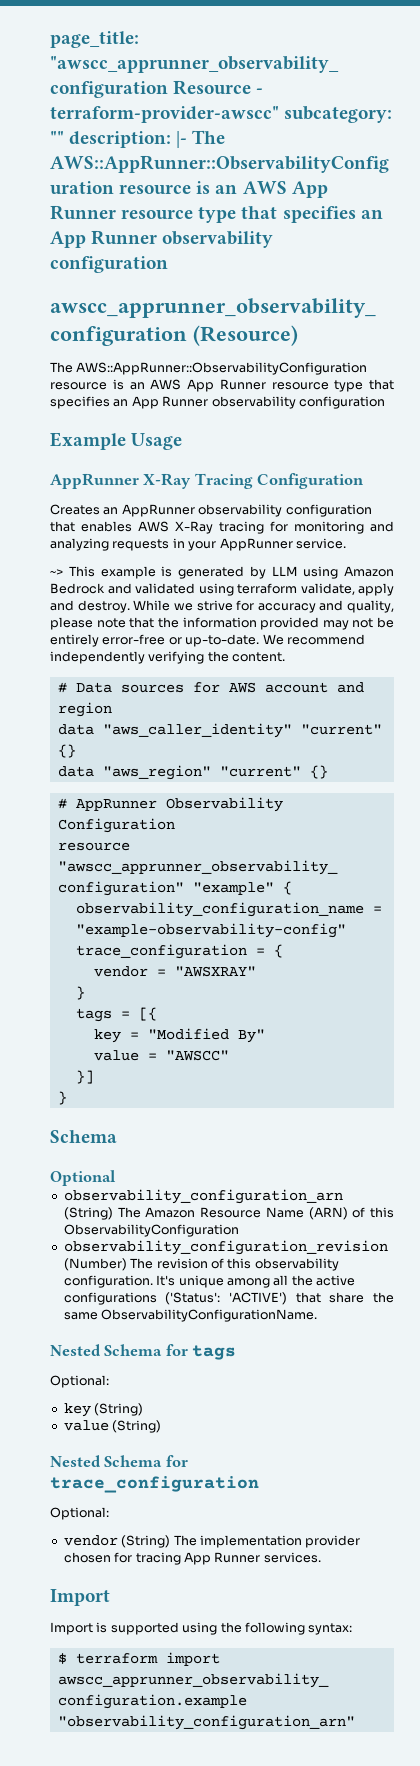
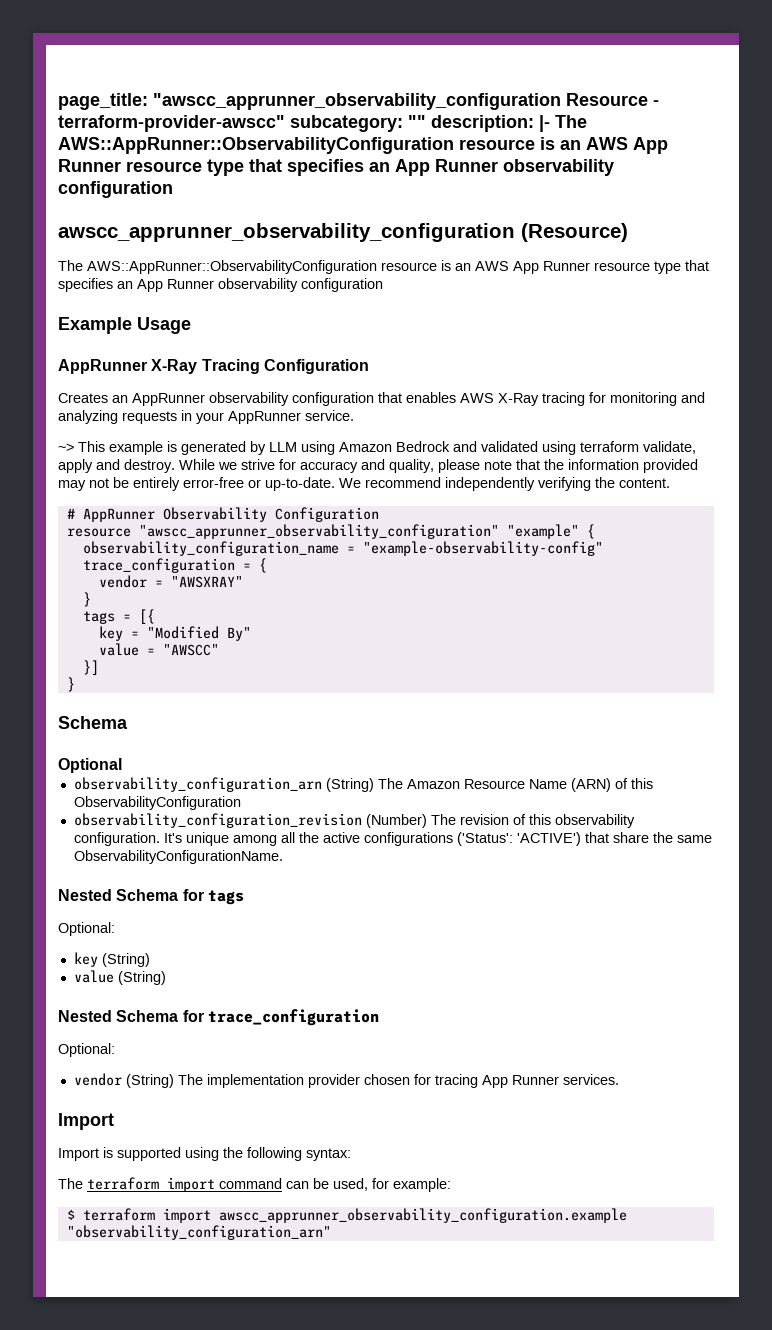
[57,682,364,693] [57,702,112,717] [57,723,382,738] [57,744,76,758] [57,765,328,780] // # Data sources for AWS account and region // data "aws_caller_identity" "current" {} // data "aws_region" "current" {} -> (670, 483) none
(353, 1629) none -> [58,1177,451,1192] // The terraform import command can be used, for example:

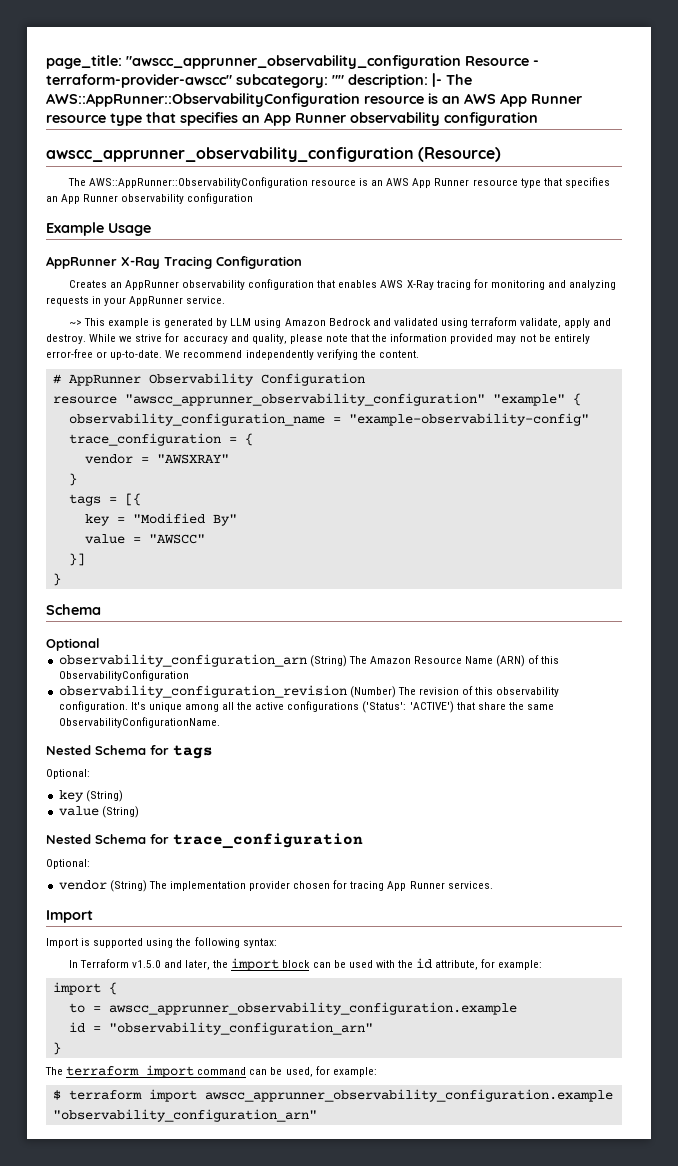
(351, 1154) none -> [68,958,543,971] [52,982,117,995] [68,1002,517,1015] [68,1022,373,1035] [52,1042,61,1055] // In Terraform v1.5.0 and later, the import block can be used with the id attribute, for example: // import { // to = awscc_apprunner_observability_configuration.example // id = "observability_configuration_arn" // }

